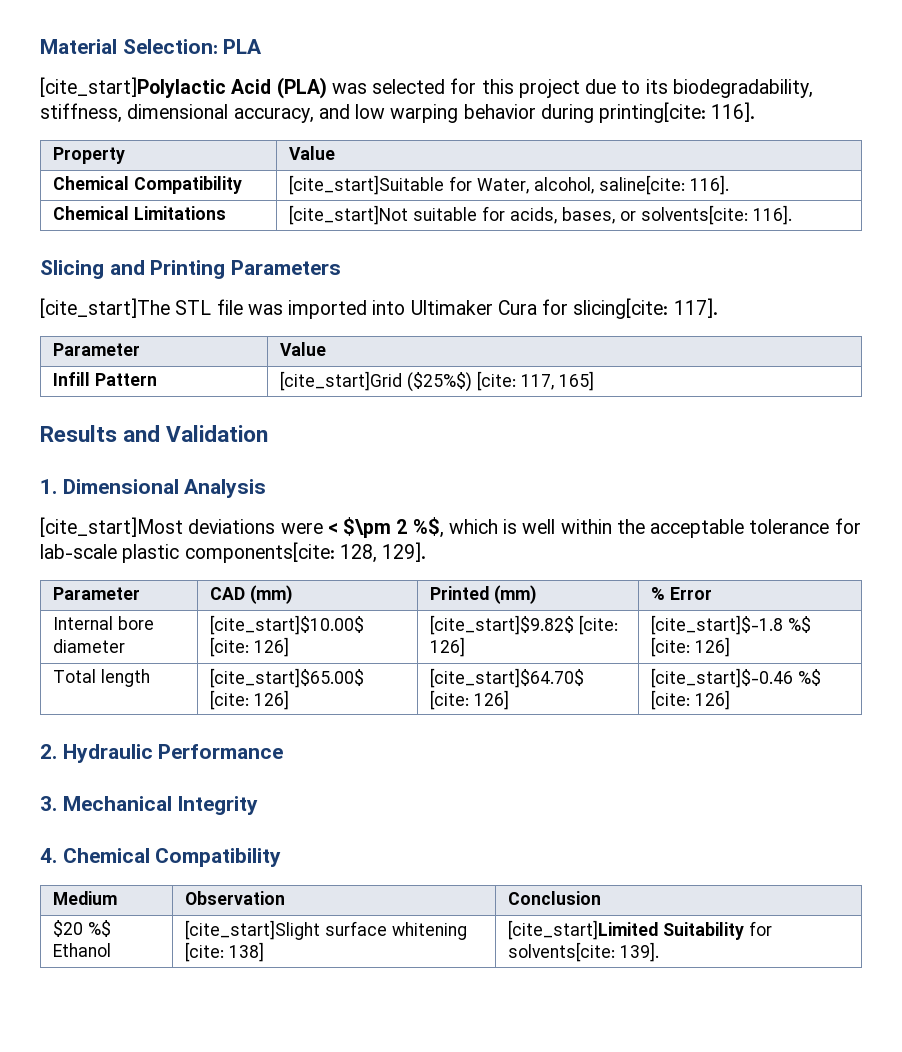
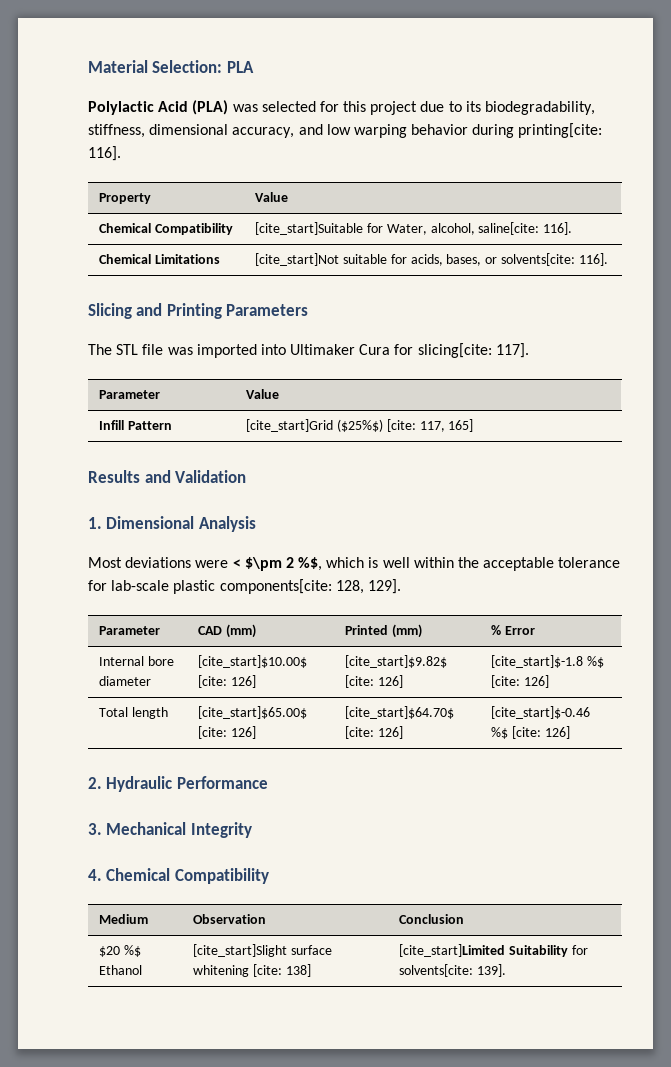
[40,77,226,98] [cite_start]Polylactic -> [88,101,154,115] Polylactic
[40,298,170,318] [cite_start]The -> [88,344,112,355] The
[40,517,183,537] [cite_start]Most -> [88,557,122,568] Most

